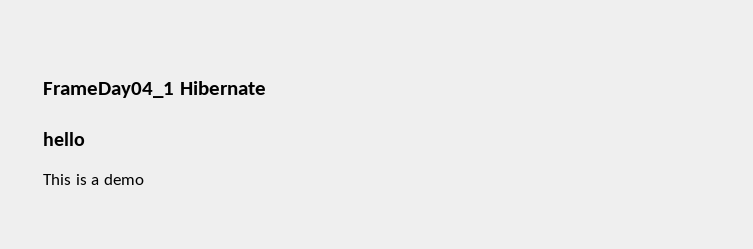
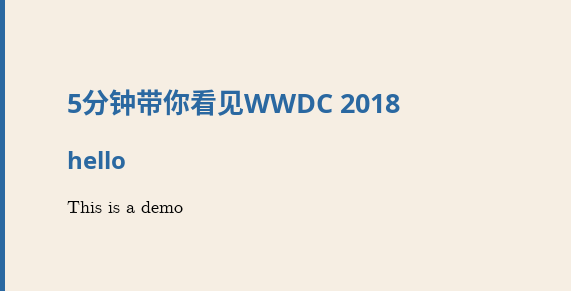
[43,81,266,98] FrameDay04_1 Hibernate -> [67,89,401,116] 5分钟带你看见WWDC 2018

